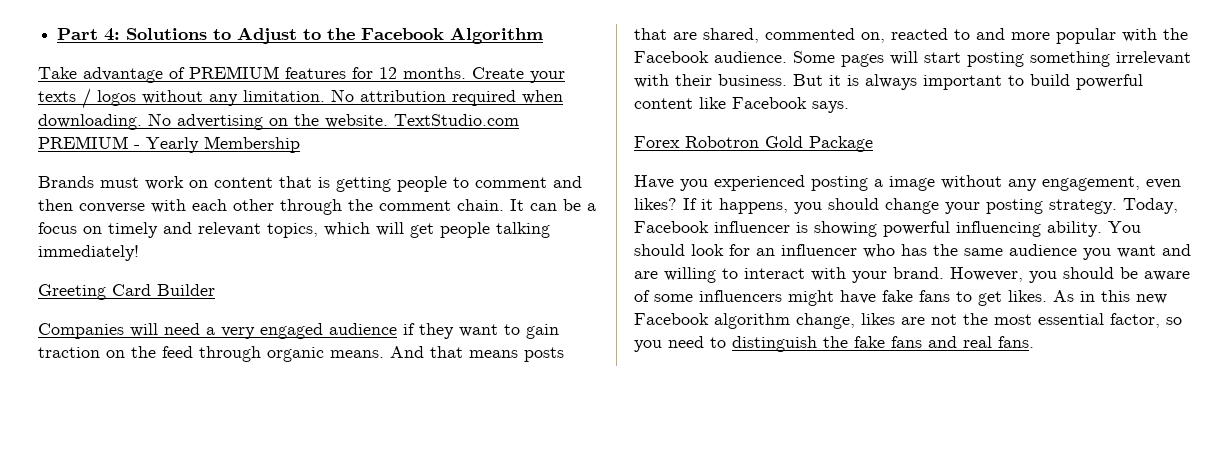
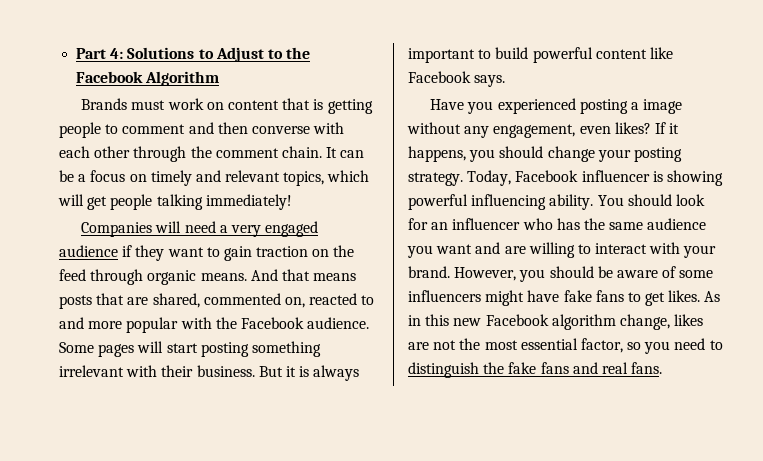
[38,66,565,83] [38,88,563,109] [38,113,519,130] [38,136,300,153] // Take advantage of PREMIUM features for 12 months. Create your texts / logos without any limitation. No attribution required when downloading. No advertising on the website. TextStudio.com PREMIUM - Yearly Membership -> (220, 78) none
[38,284,215,300] // Greeting Card Builder -> (292, 202) none
[634,136,873,152] // Forex Robotron Gold Package -> (506, 81) none

